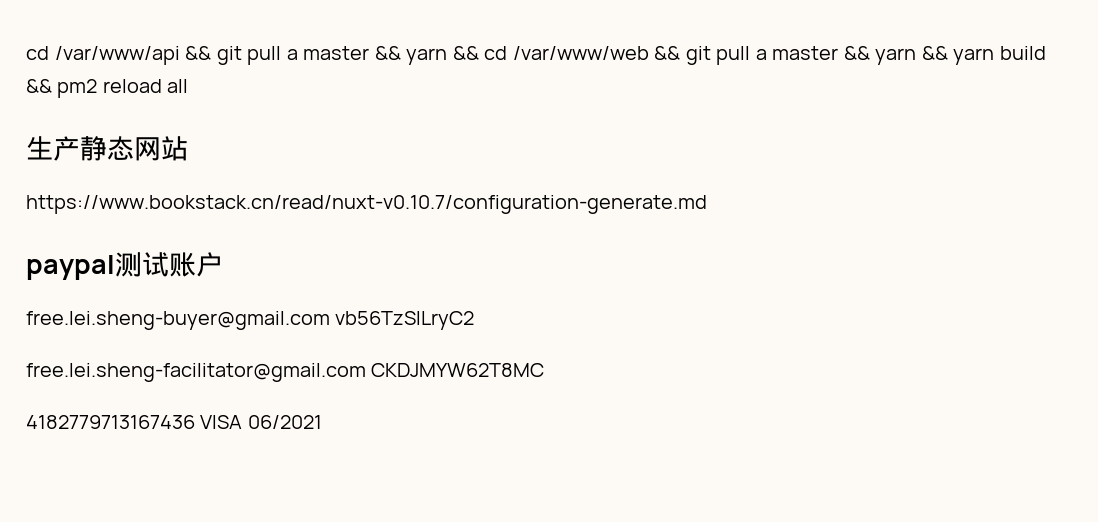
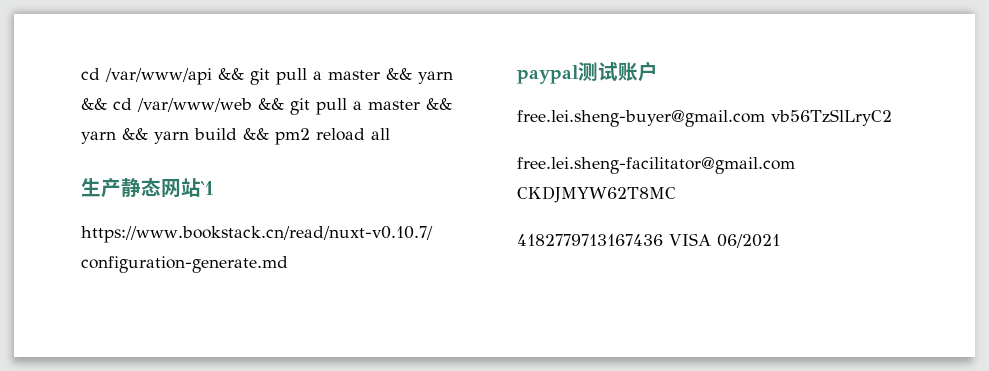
(188, 148) none -> [200,181,214,195] `1

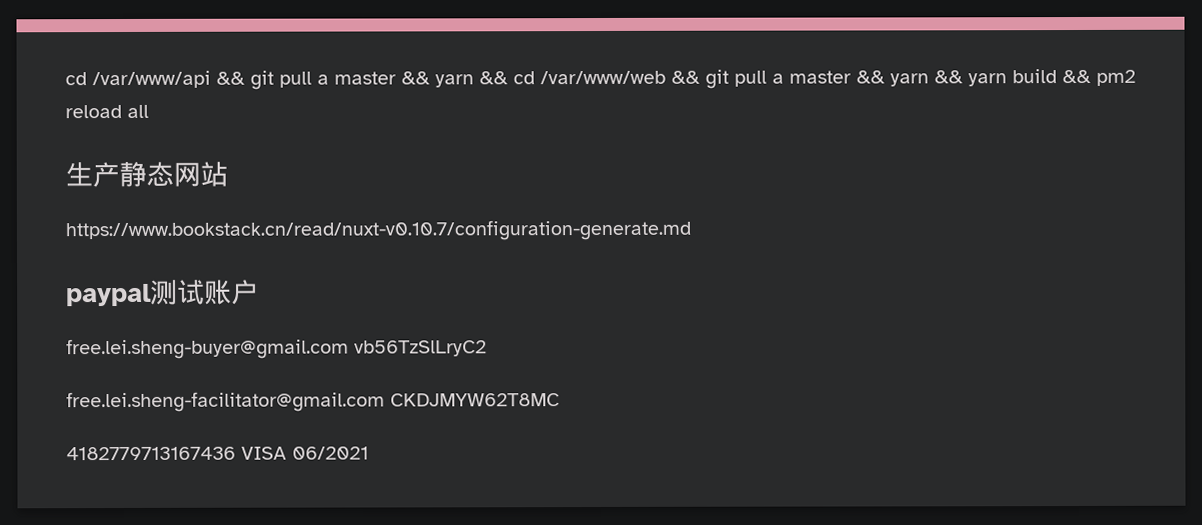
[200,181,214,195] `1 -> (228, 174) none

